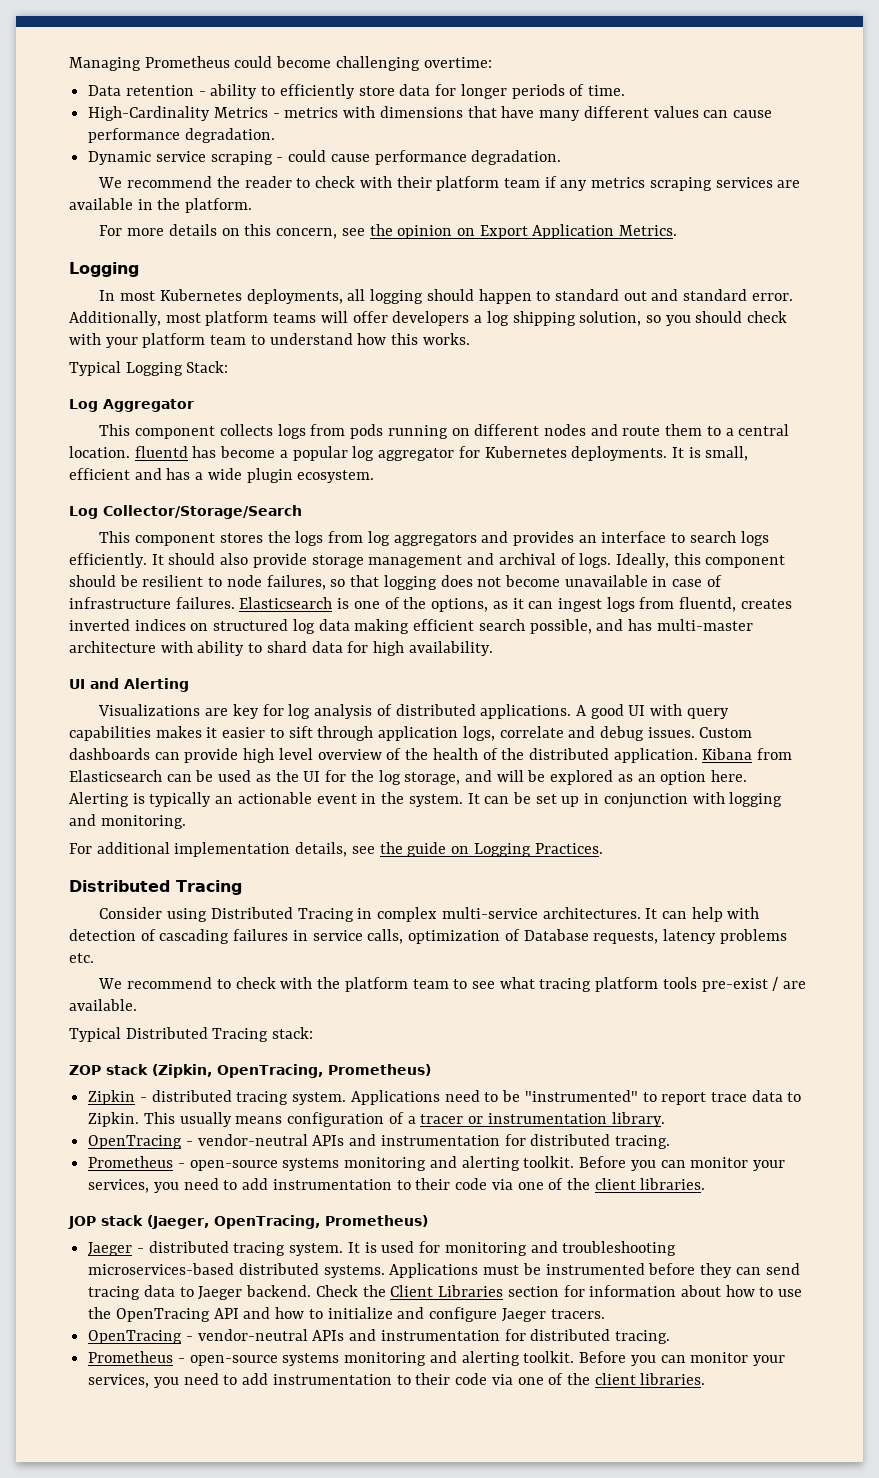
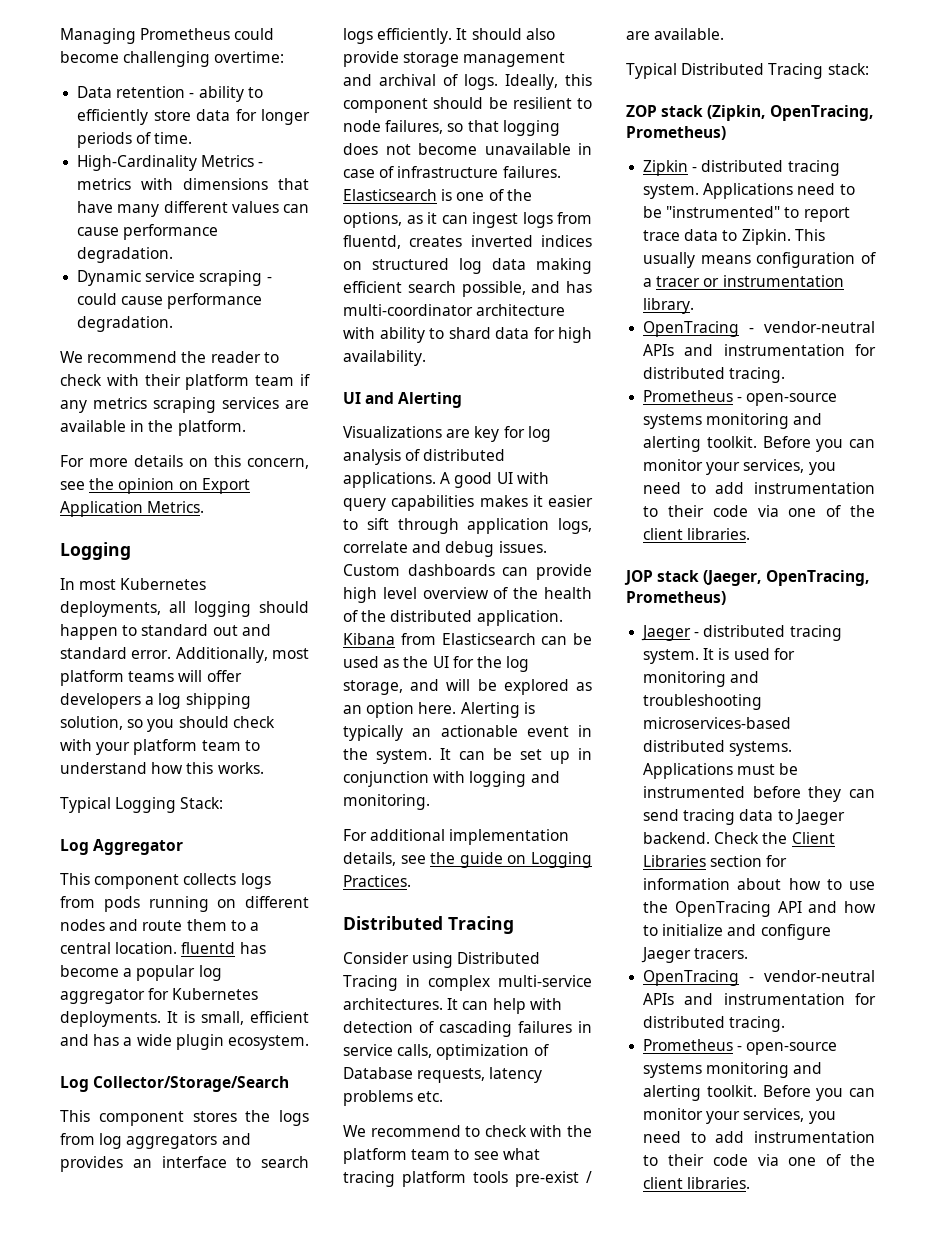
[656,619,753,631] multi-master -> [343,304,473,316] multi-coordinator

